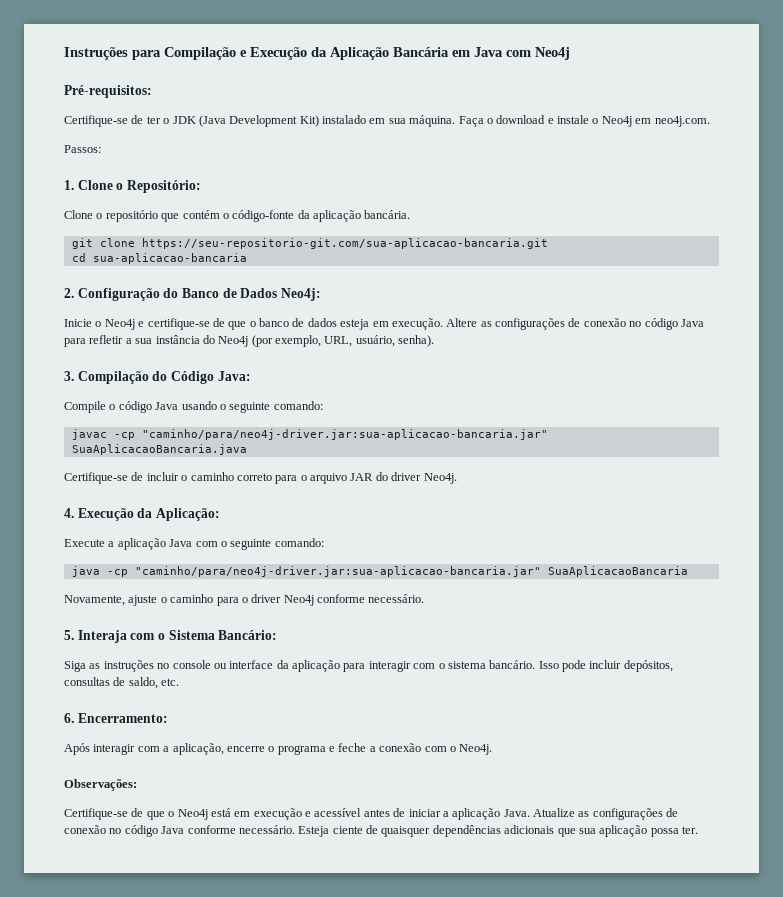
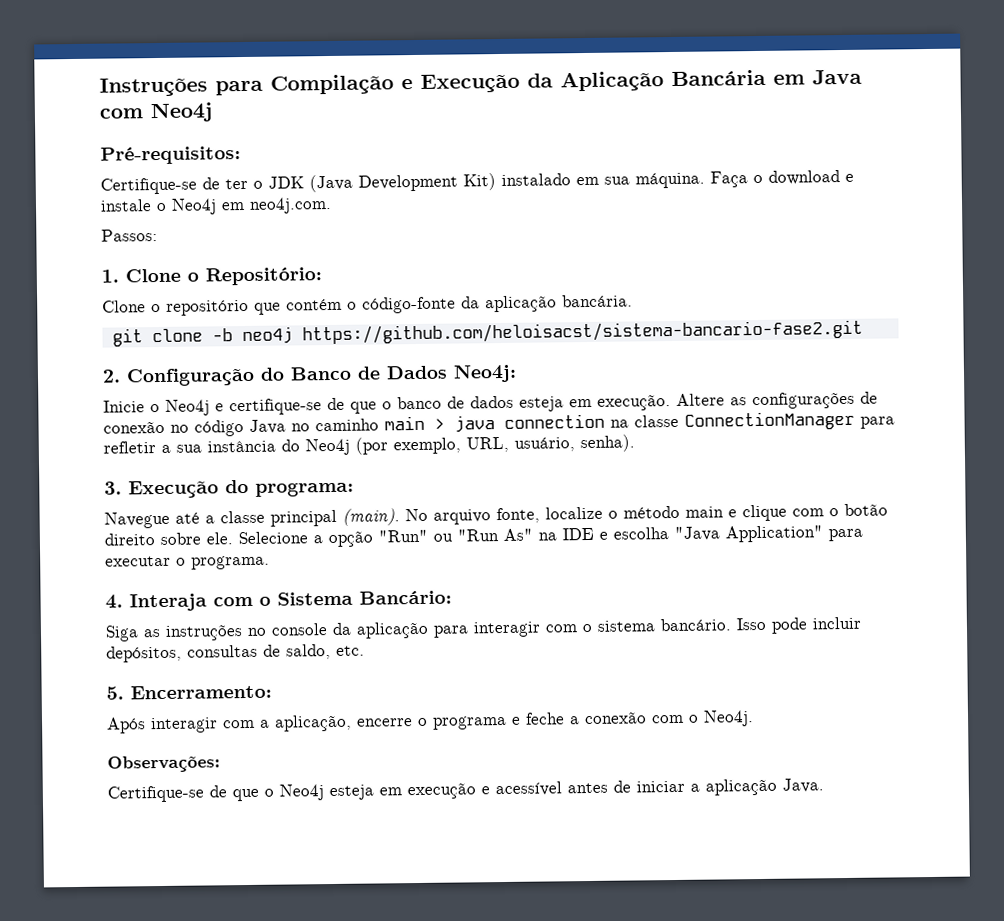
[141,238,548,249] [71,253,247,264] https://seu-repositorio-git.com/sua-aplicacao-bancaria.git // cd sua-aplicacao-bancaria -> [211,319,863,345] -b neo4j https://github.com/heloisacst/sistema-bancario-fase2.git
(704, 323) none -> [291,410,855,433] no caminho main > java connection na classe ConnectionManager
[77,371,251,384] [64,401,323,413] [71,429,548,440] [71,444,247,455] [64,472,457,484] [64,508,220,521] [64,538,324,550] [71,566,688,577] [64,594,425,606] [64,630,74,640] Compilação do Código Java: // Compile o código Java usando o seguinte comando: // javac -cp "caminho/para/neo4j-driver.jar:sua-aplicacao-bancaria.jar" SuaAplicacaoBancaria.java // Certifique-se de incluir o caminho correto para o arquivo JAR do driver Neo4j. // 4. Execução da Aplicação: // Execute a aplicação Java com o seguinte comando: // java -cp "caminho/para/neo4j-driver.jar:sua-aplicacao-bancaria.jar" SuaAplicacaoBancaria // Novamente, ajuste o caminho para o driver Neo4j conforme necessário. // 5. -> [128,479,354,499] [104,503,888,529] [104,525,863,548] [105,555,270,570] [105,594,123,609] Execução do programa: // Navegue até a classe principal (main). No arquivo fonte, localize o método main e clique com o botão direito sobre ele. Selecione a opção "Run" ou "Run As" na IDE e escolha "Java Application" para executar o programa. // 4.
[213,660,274,669] ou interface -> (328, 629) none
[64,713,74,723] 6. -> [106,686,124,700] 5.
[210,808,231,817] está -> [329,784,374,801] esteja
[533,808,679,820] [64,825,698,837] Atualize as configurações de conexão no código Java conforme necessário. Esteja ciente de quaisquer dependências adicionais que sua aplicação possa ter. -> (824, 785) none

